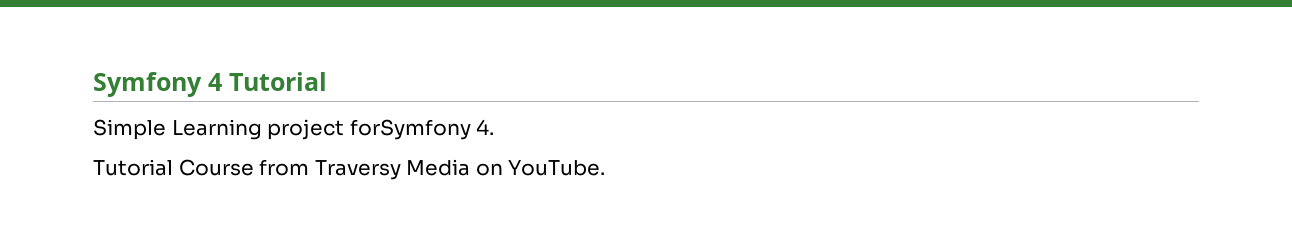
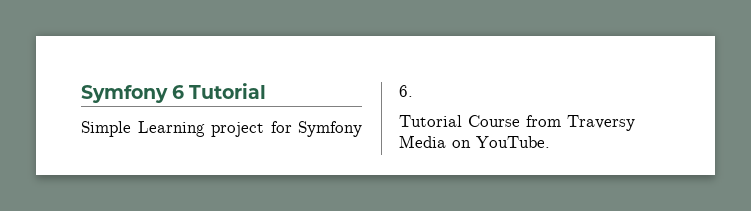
[93,72,222,97] Symfony 4 -> [81,85,185,103] Symfony 6
[349,119,495,140] forSymfony 4. -> [270,121,362,137] [399,85,413,97] for Symfony 6.

